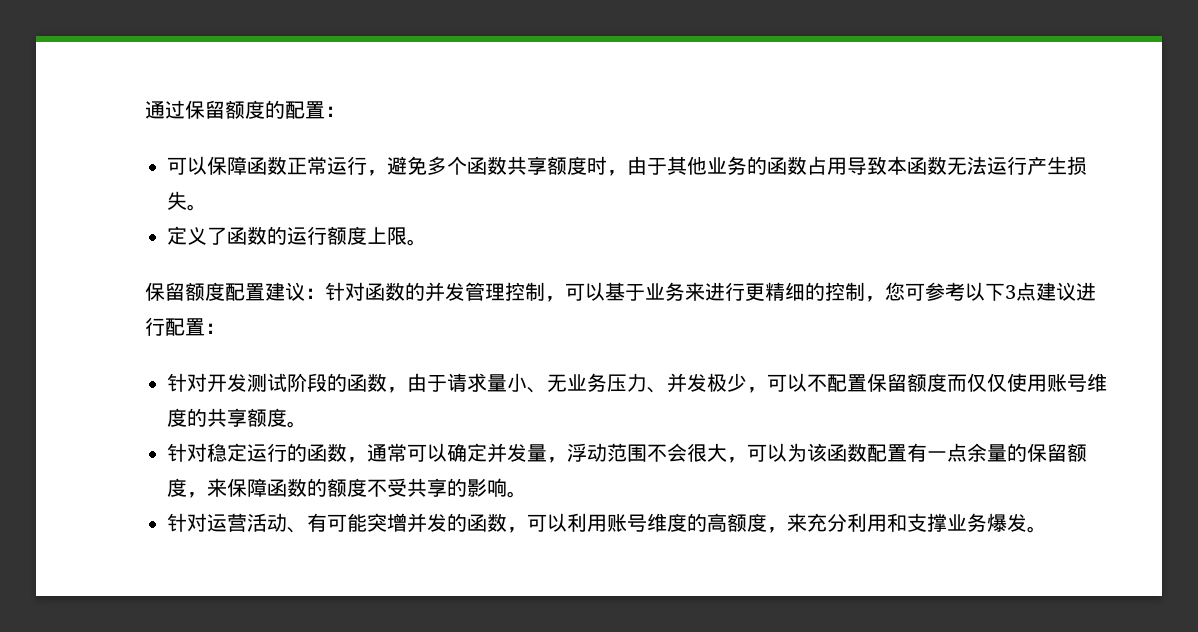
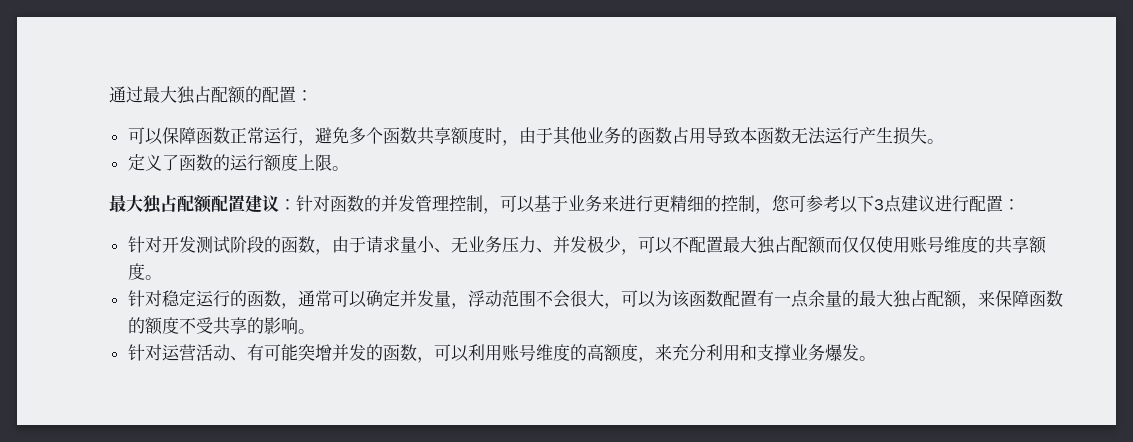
[185,100,265,119] 保留额度 -> [143,86,246,104] 最大独占配额
[145,282,225,301] 保留额度 -> [109,195,212,214] 最大独占配额
[867,373,947,392] 保留额度 -> [722,236,826,254] 最大独占配额
[1027,443,1087,462] [167,478,187,497] 保留额度 -> [858,290,962,308] 最大独占配额

